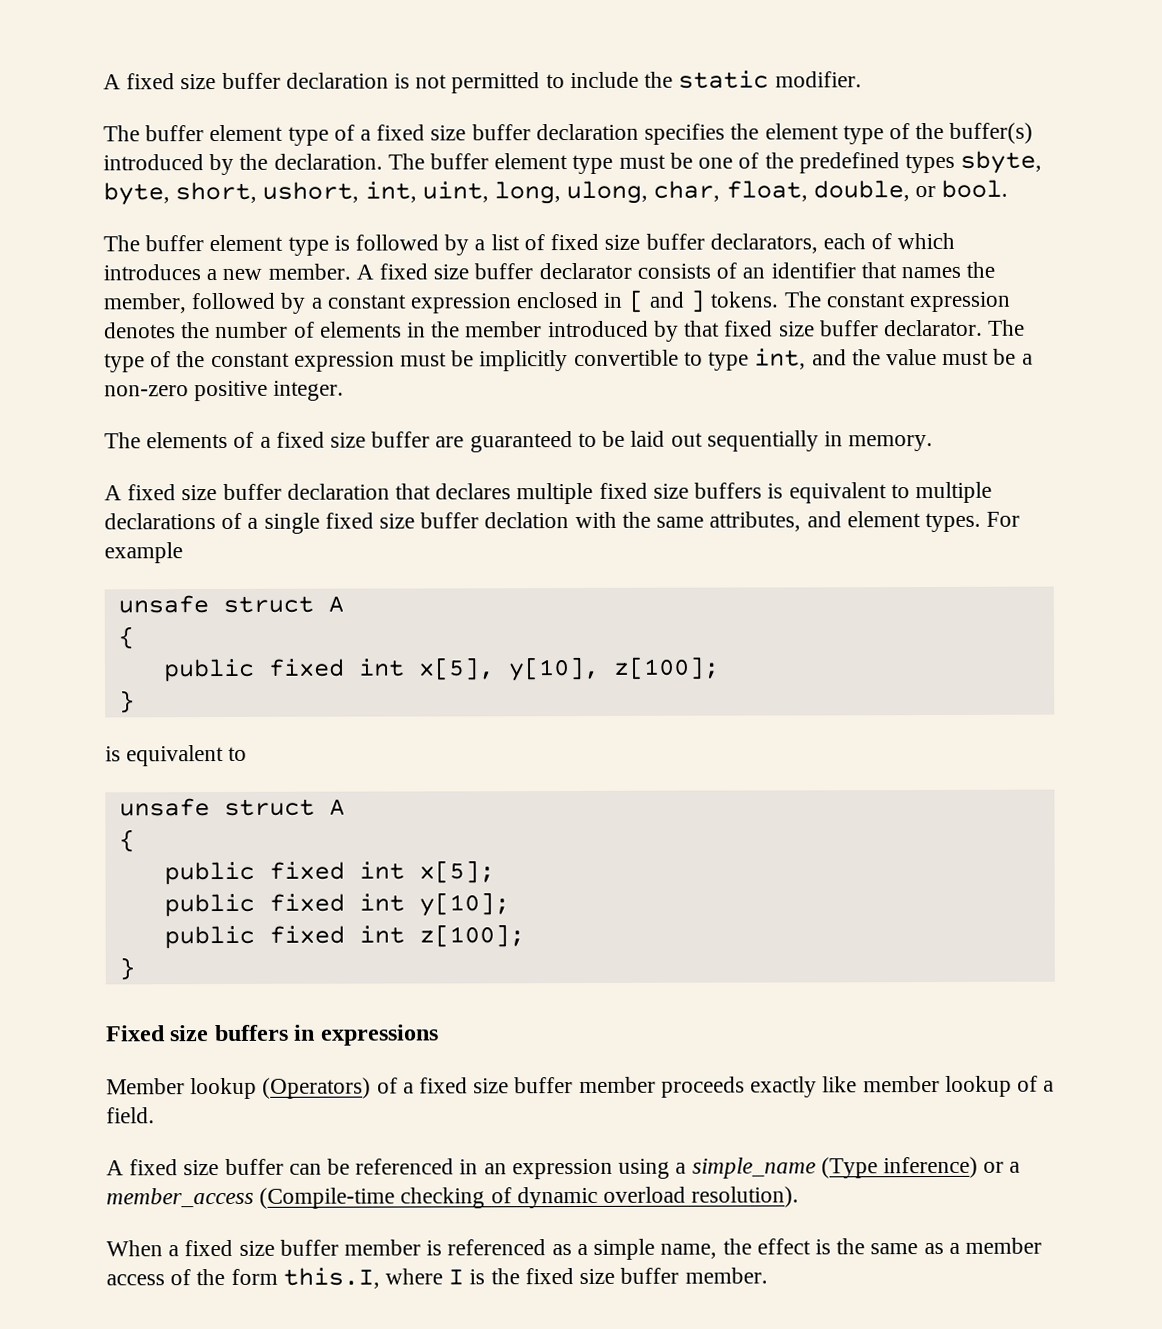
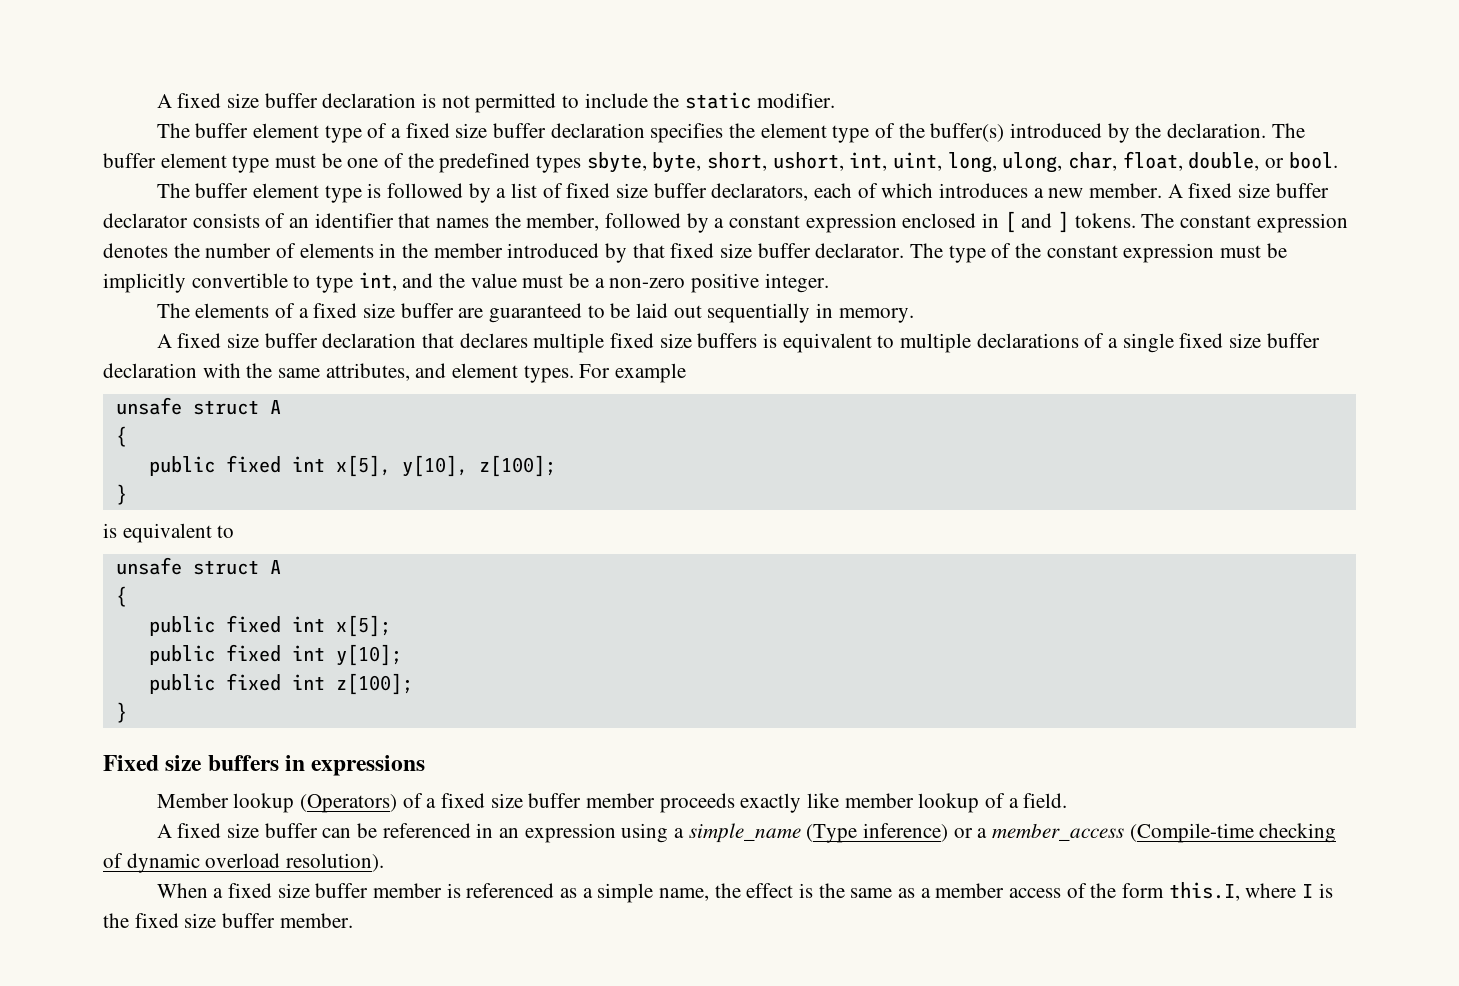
[484,512,570,529] declation -> [103,363,197,378] declaration

